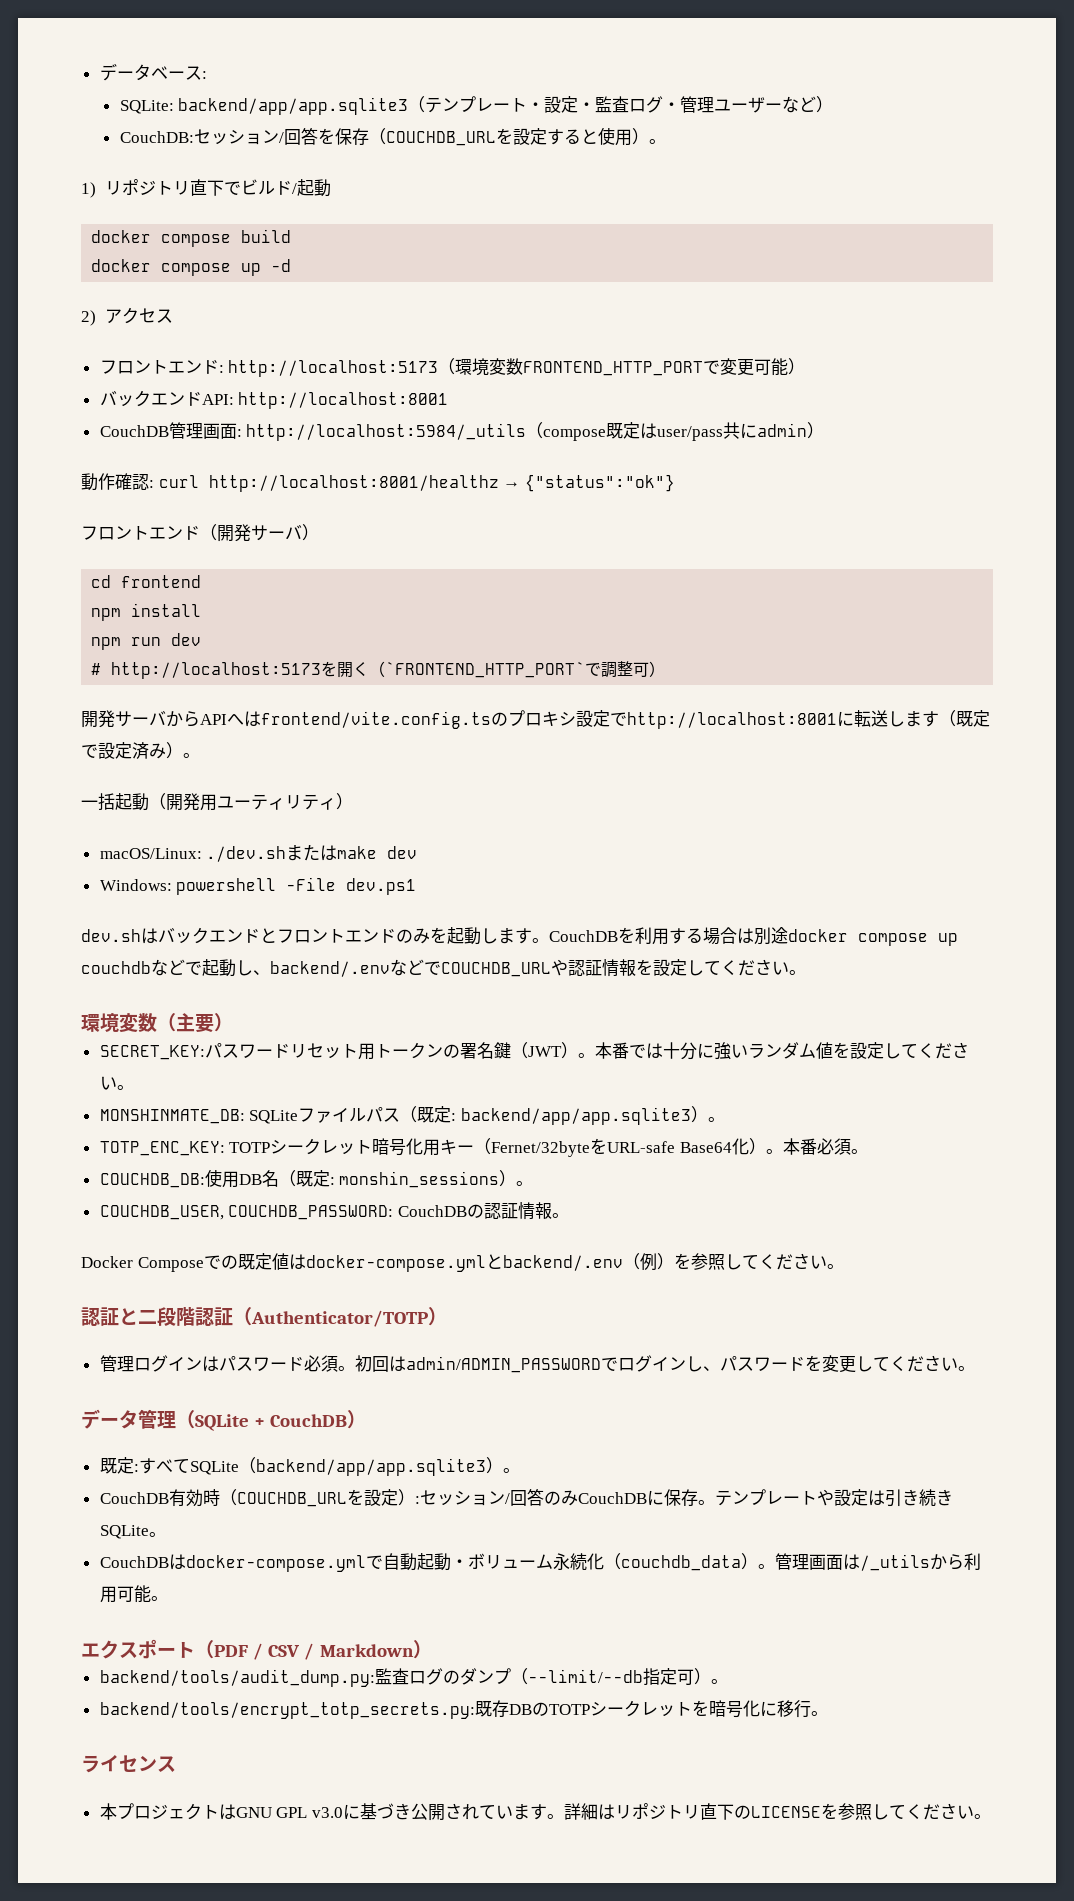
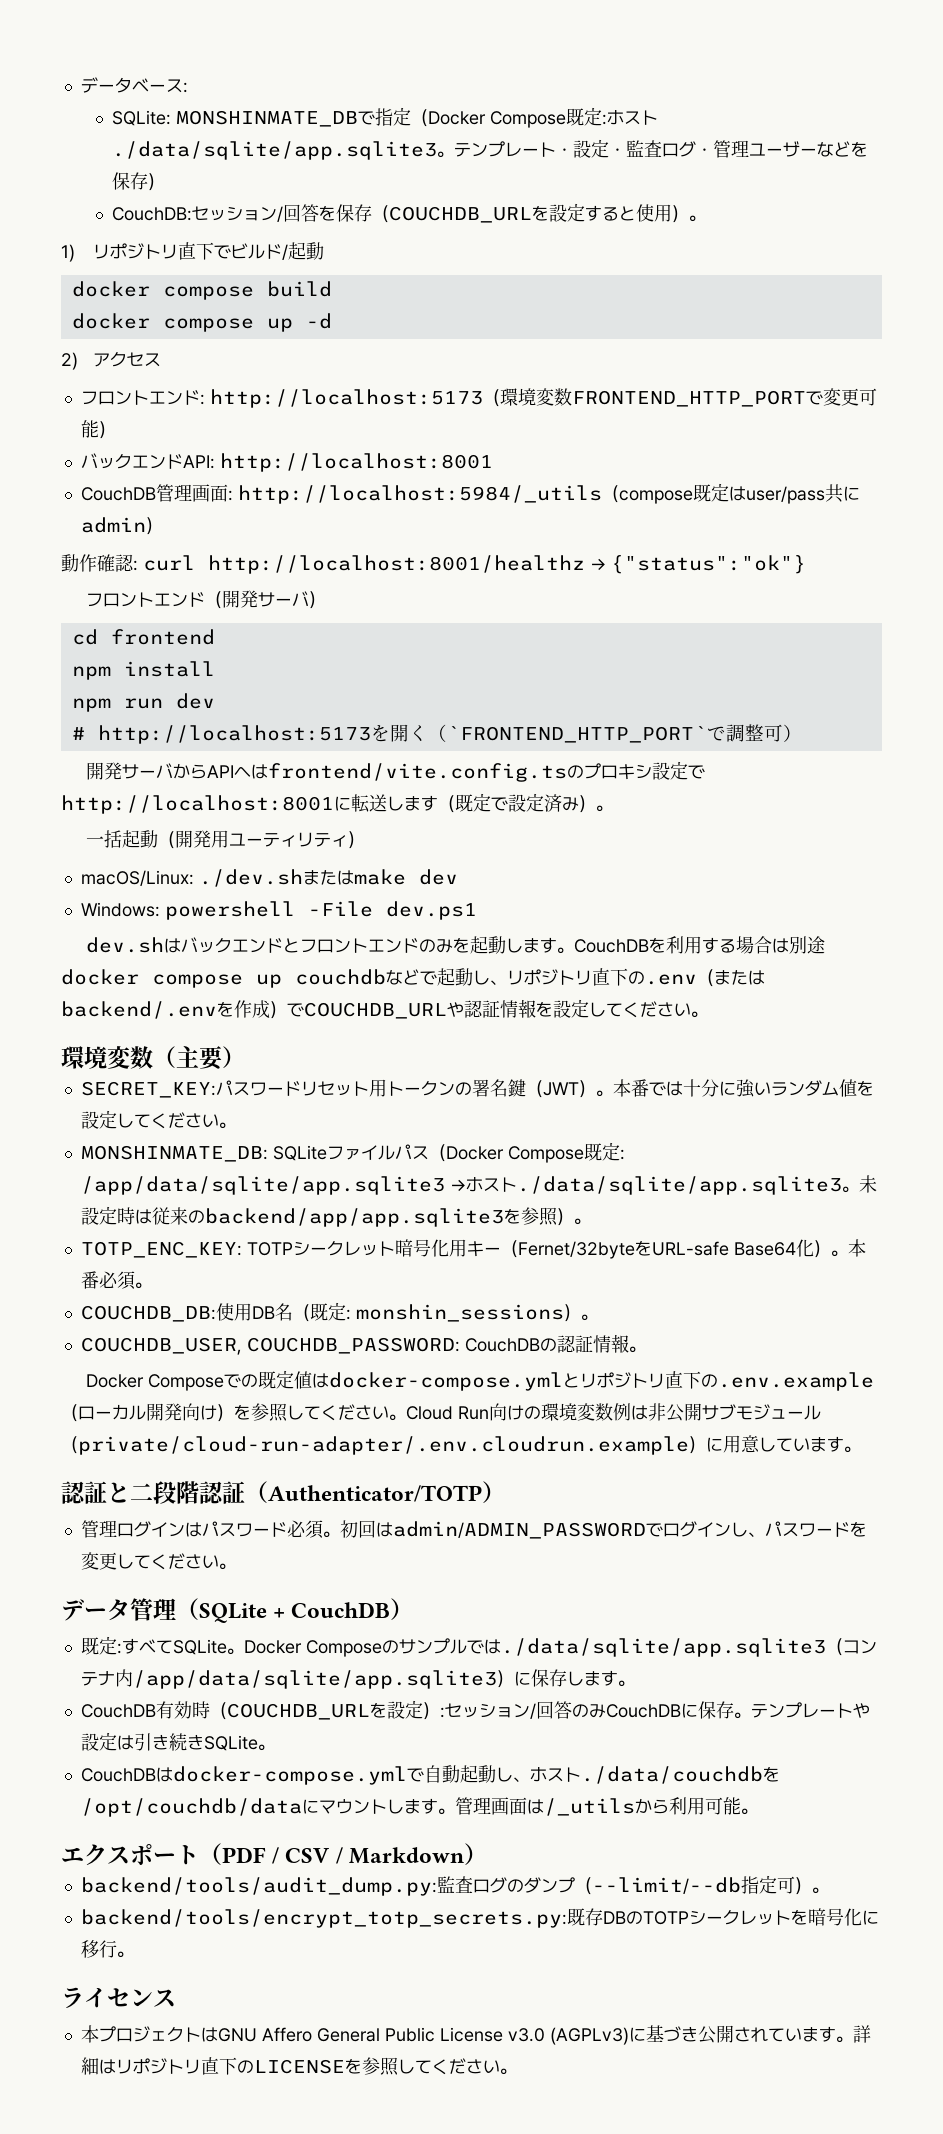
[178,96,426,115] backend/app/app.sqlite3（ -> [176,107,659,128] [112,141,455,160] MONSHINMATE_DBで指定（Docker Compose既定:ホスト./data/sqlite/app.sqlite3。
(817, 104) none -> [851,141,869,157] [112,172,149,190] を保存
[270,959,424,977] backend/.envなど -> [507,968,765,987] [61,1000,287,1019] リポジトリ直下の.env（またはbackend/.envを作成）
[417,1106,691,1125] 既定: backend/app/app.sqlite3 -> [445,1142,625,1163] [80,1175,877,1195] [80,1206,558,1227] Docker Compose既定: /app/data/sqlite/app.sqlite3 →ホスト./data/sqlite/app.sqlite3。未設定時は従来のbackend/app/app.sqlite3を参照
[502,1253,657,1271] backend/.env（例 -> [579,1371,874,1391] [61,1403,217,1422] リポジトリ直下の.env.example（ローカル開発向け
(844, 1266) none -> [406,1403,821,1422] [61,1435,861,1455] Cloud Run向けの環境変数例は非公開サブモジュール（private/cloud-run-adapter/.env.cloudrun.example）に用意しています。
[238,1457,503,1476] （backend/app/app.sqlite3） -> [226,1638,877,1657] [80,1669,618,1689] 。Docker Composeのサンプルでは./data/sqlite/app.sqlite3（コンテナ内/app/data/sqlite/app.sqlite3）に保存します
[450,1553,758,1571] ・ボリューム永続化（couchdb_data） -> [495,1766,780,1784] [80,1798,438,1817] し、ホスト./data/couchdbを/opt/couchdb/dataにマウントします
[276,1807,343,1818] GPL v3.0 -> [261,2027,629,2045] Affero General Public License v3.0 (AGPLv3)

